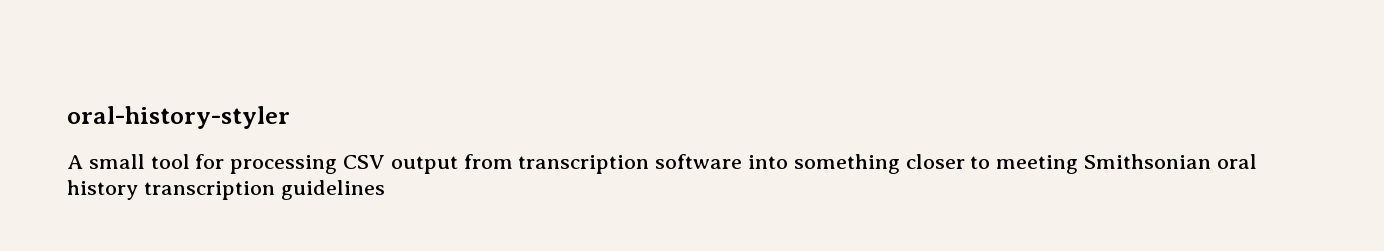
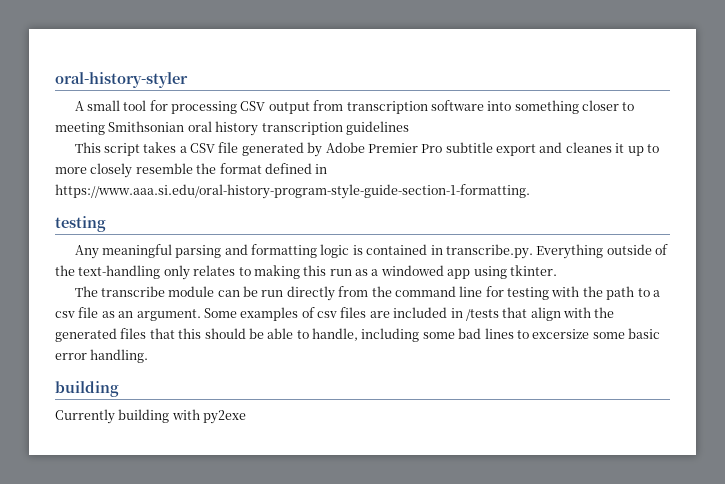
(385, 190) none -> [74,142,659,157] [55,163,328,178] [55,184,530,199] [55,216,106,232] [74,244,669,259] [55,265,557,280] [74,286,660,301] [55,307,615,321] [55,328,660,342] [55,349,149,363] [55,381,119,397] [55,409,247,424] // This script takes a CSV file generated by Adobe Premier Pro subtitle export and cleanes it up to more closely resemble the format defined in https://www.aaa.si.edu/oral-history-program-style-guide-section-1-formatting. // testing // Any meaningful parsing and formatting logic is contained in transcribe.py. Everything outside of the text-handling only relates to making this run as a windowed app using tkinter. // The transcribe module can be run directly from the command line for testing with the path to a csv file as an argument. Some examples of csv files are included in /tests that align with the generated files that this should be able to handle, including some bad lines to excersize some basic error handling. // building // Currently building with py2exe

